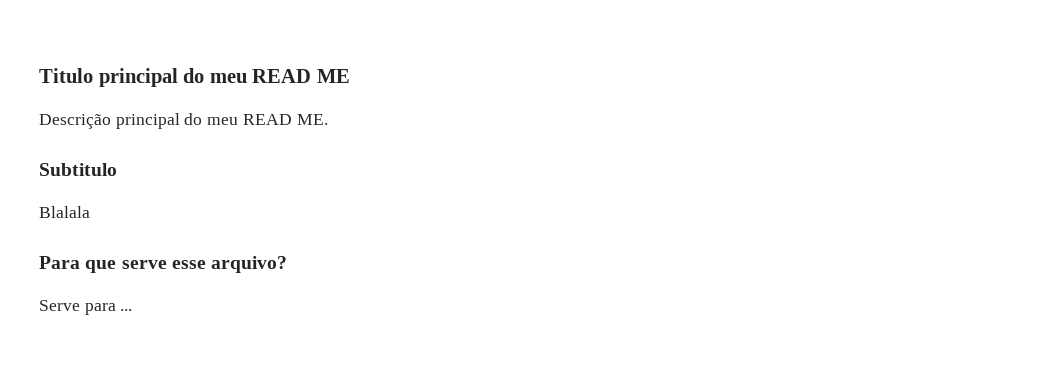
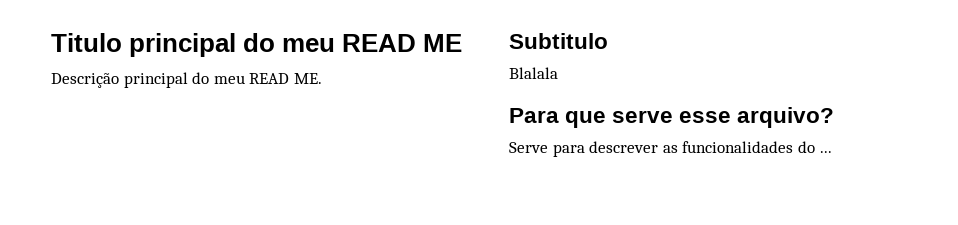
(116, 309) none -> [589,141,815,153] descrever as funcionalidades do

